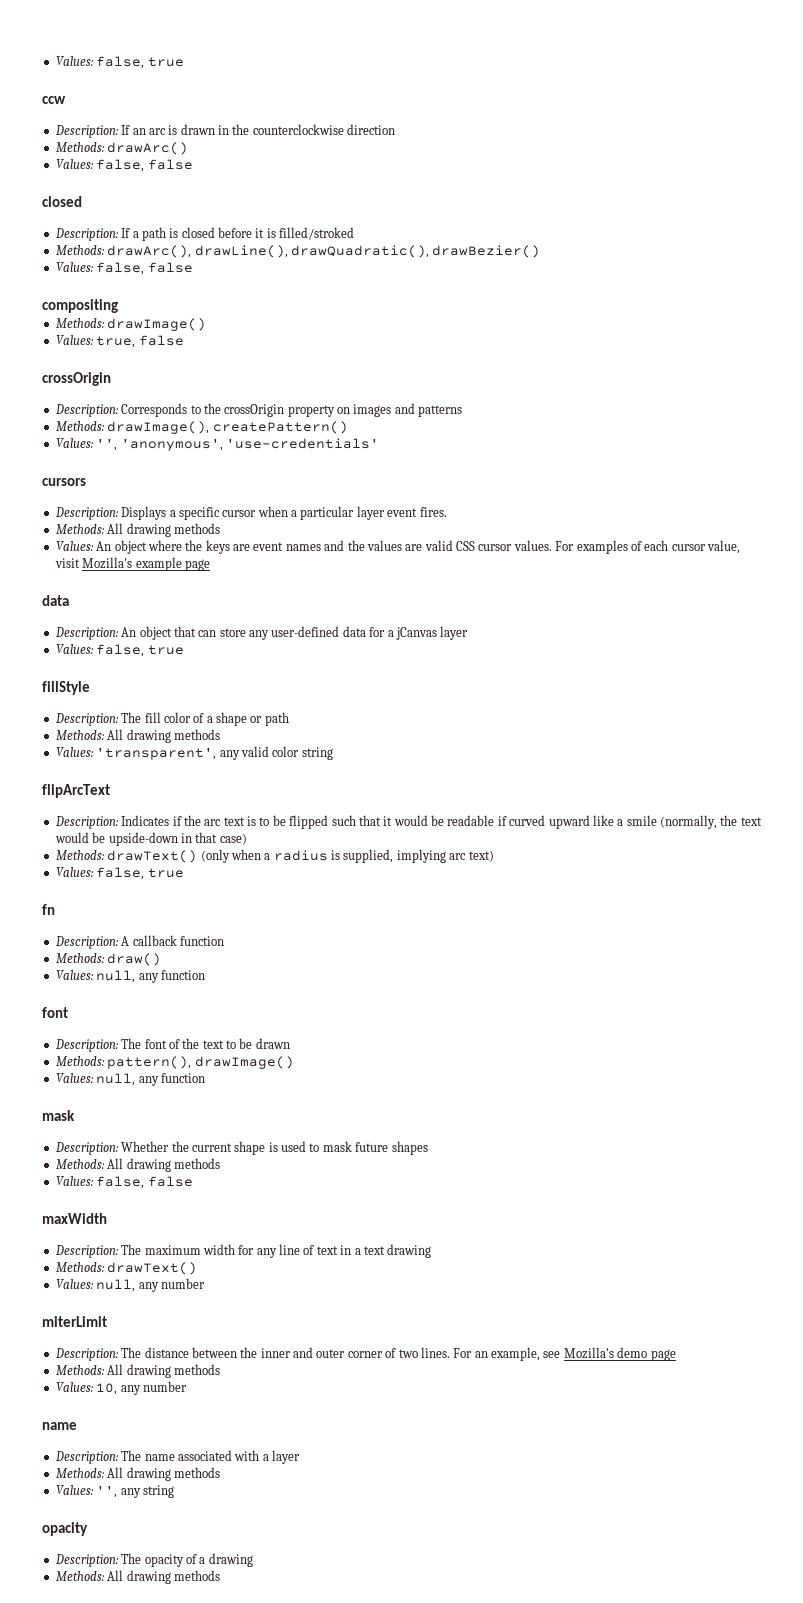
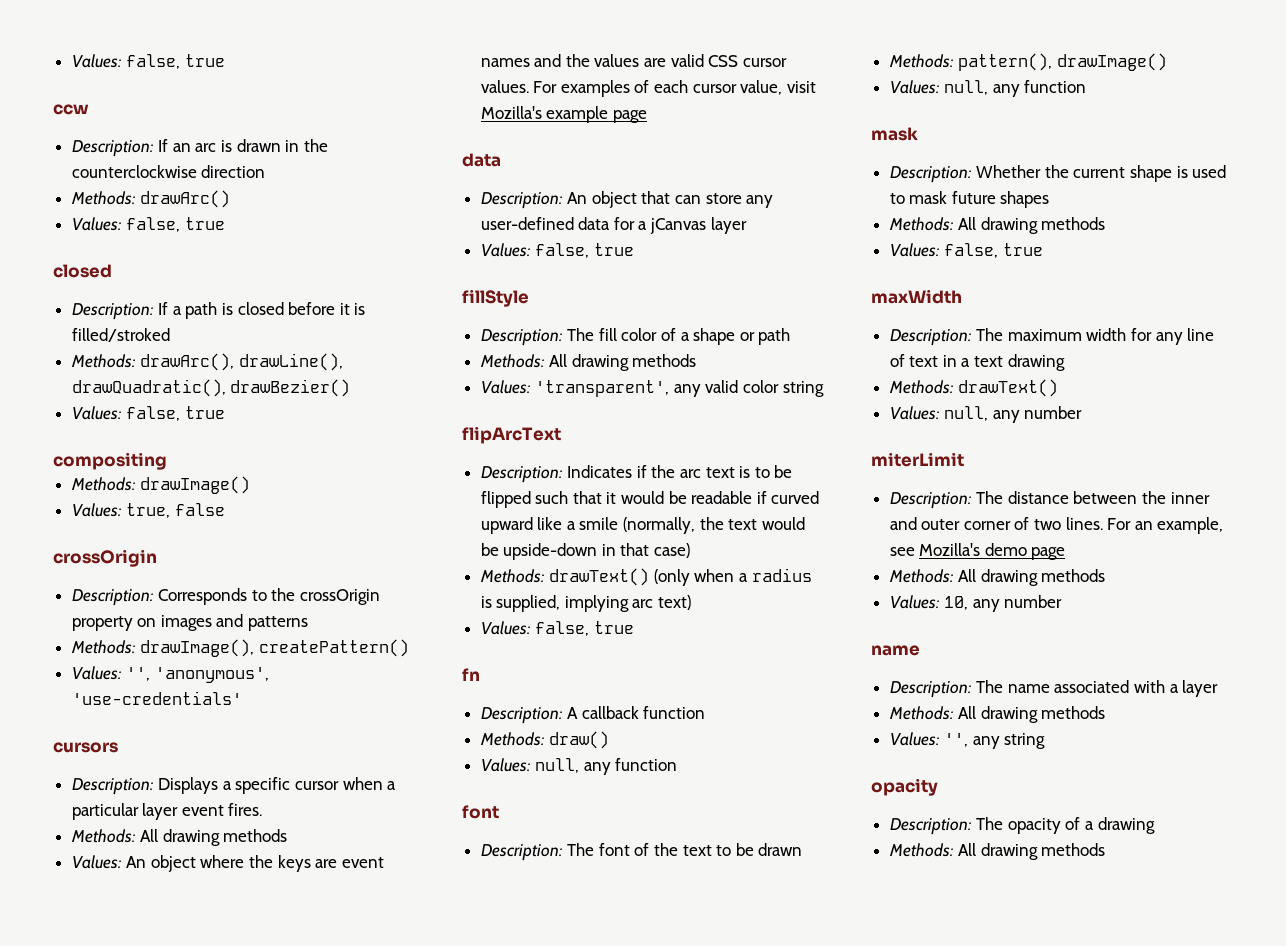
[147,159,193,170] false -> [184,217,225,230] true
[147,262,193,273] false -> [184,406,225,419] true
[147,1176,193,1187] false -> [1002,243,1043,256] true

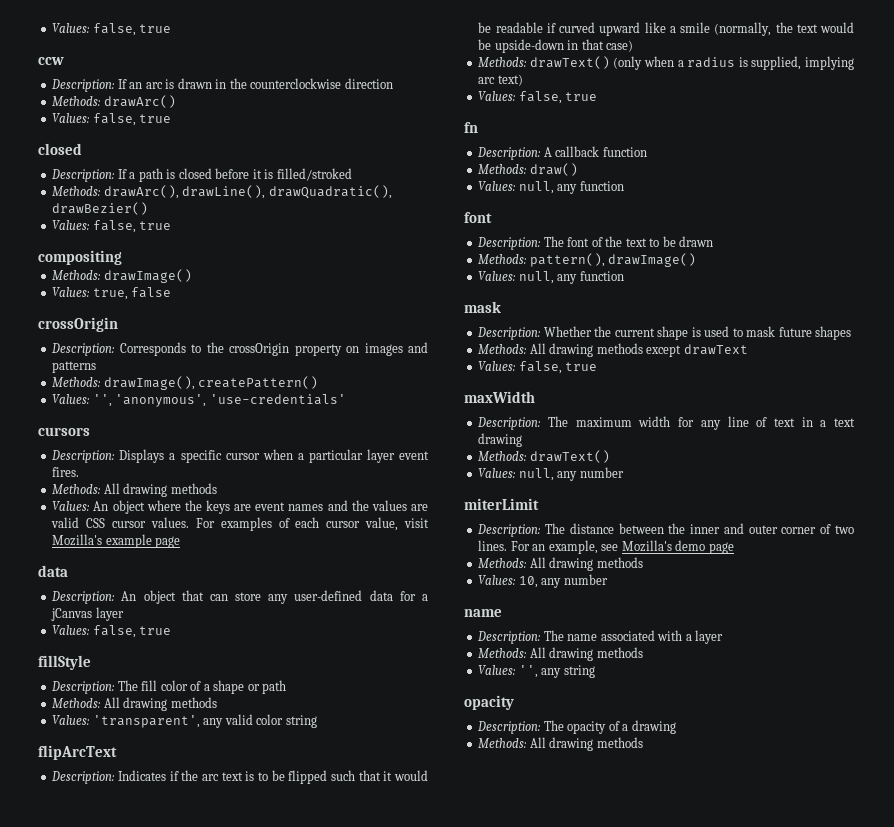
(1106, 223) none -> [646,344,748,357] except drawText

